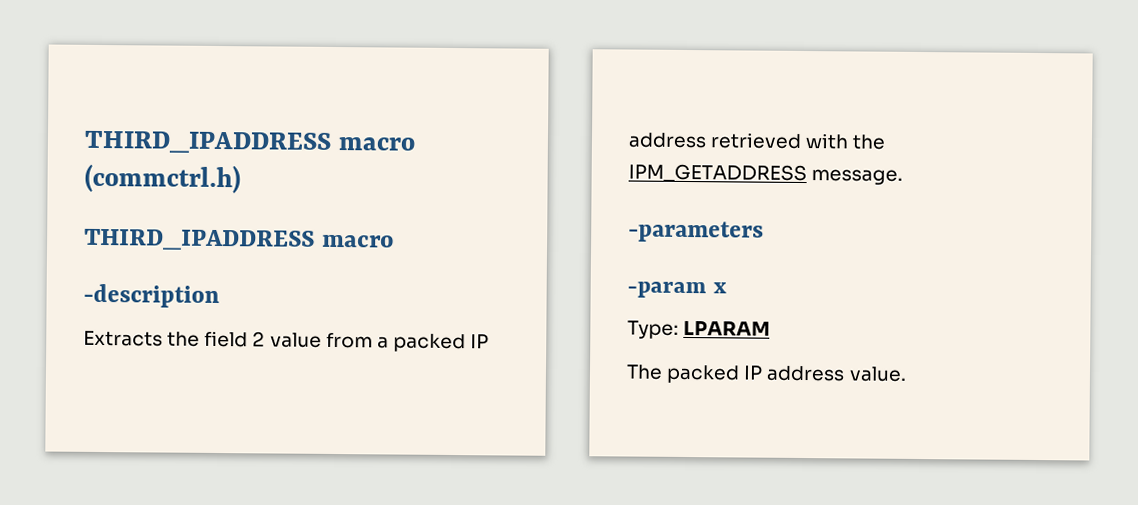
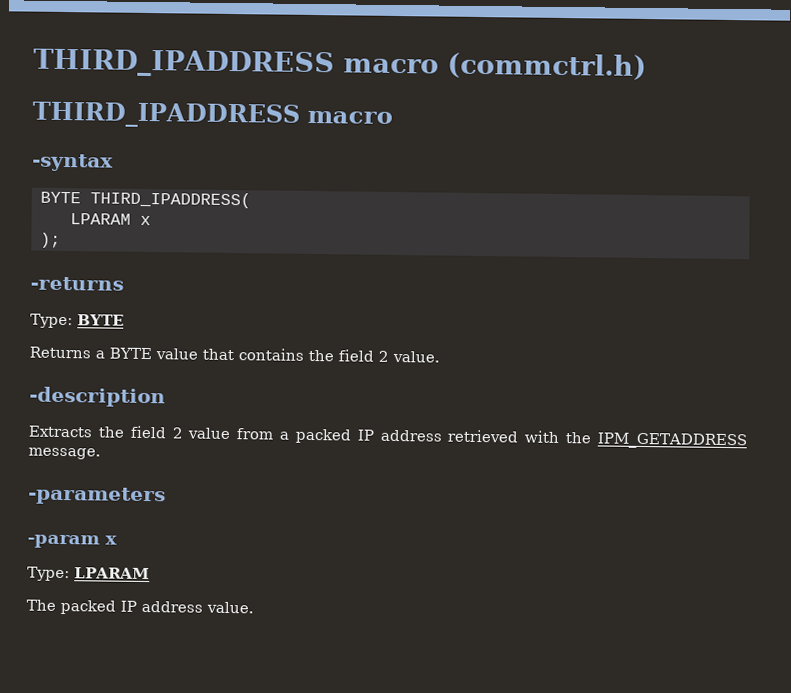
(394, 241) none -> [32,153,114,172] [40,191,251,209] [70,213,151,226] [40,232,61,248] [30,276,124,291] [30,313,124,329] [29,346,440,363] // -syntax // BYTE THIRD_IPADDRESS( // LPARAM x // ); // -returns // Type: BYTE // Returns a BYTE value that contains the field 2 value.

